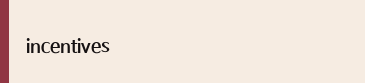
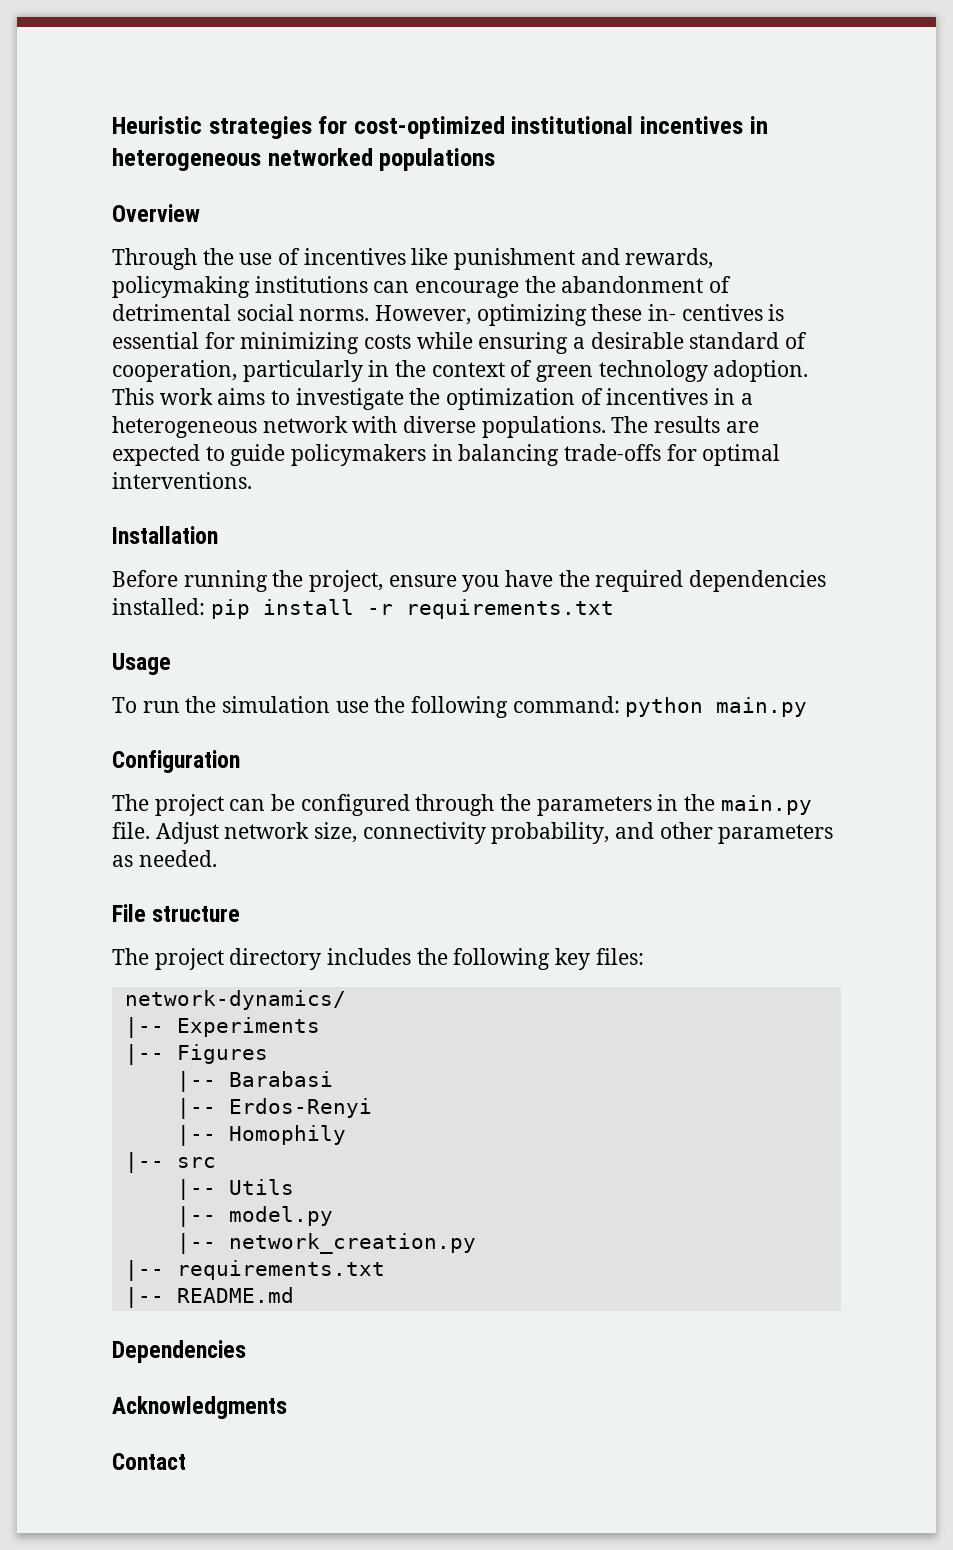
[26,38,110,54] incentives -> [112,116,768,139] [112,148,496,171] [112,204,200,222] [112,248,714,270] [112,276,732,298] [112,304,785,326] [112,332,808,354] [112,360,809,382] [112,388,753,410] [112,416,759,438] [112,444,781,466] [112,472,252,489] [112,526,218,544] [112,570,827,592] [112,598,614,619] [112,653,171,675] [112,696,808,718] [112,750,240,773] [112,794,812,816] [112,822,834,844] [112,850,217,867] [112,904,241,922] [112,948,644,970] [124,990,346,1010] [124,1017,320,1038] [124,1044,268,1065] [176,1071,333,1092] [176,1098,372,1119] [176,1125,346,1146] [124,1152,216,1173] [176,1179,294,1200] [176,1206,333,1227] [176,1233,476,1254] [124,1260,385,1281] [124,1287,294,1308] [112,1340,246,1363] [112,1396,287,1419] [112,1453,186,1470] Heuristic strategies for cost-optimized institutional incentives in heterogeneous networked populations // Overview // Through the use of incentives like punishment and rewards, policymaking institutions can encourage the abandonment of detrimental social norms. However, optimizing these in- centives is essential for minimizing costs while ensuring a desirable standard of cooperation, particularly in the context of green technology adoption. This work aims to investigate the optimization of incentives in a heterogeneous network with diverse populations. The results are expected to guide policymakers in balancing trade-offs for optimal interventions. // Installation // Before running the project, ensure you have the required dependencies installed: pip install -r requirements.txt // Usage // To run the simulation use the following command: python main.py // Configuration // The project can be configured through the parameters in the main.py file. Adjust network size, connectivity probability, and other parameters as needed. // File structure // The project directory includes the following key files: // network-dynamics/ // |-- Experiments // |-- Figures // |-- Barabasi // |-- Erdos-Renyi // |-- Homophily // |-- src // |-- Utils // |-- model.py // |-- network_creation.py // |-- requirements.txt // |-- README.md // Dependencies // Acknowledgments // Contact

